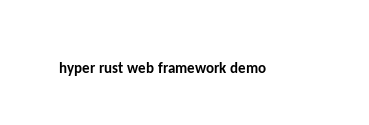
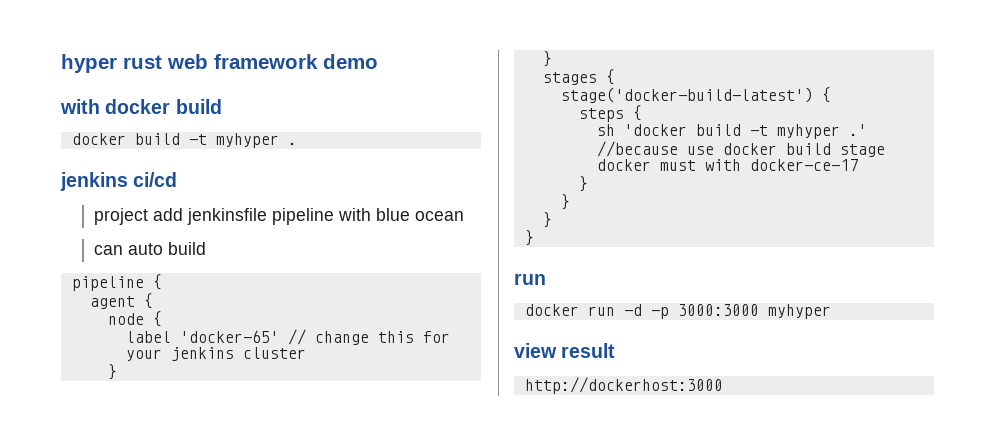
(266, 67) none -> [60,99,222,114] [71,133,297,148] [60,172,178,191] [94,208,465,225] [94,242,207,255] [71,274,162,291] [89,293,153,309] [107,311,162,327] [125,329,450,345] [125,347,306,361] [107,364,117,380] [542,51,552,67] [542,69,615,85] [560,87,831,103] [578,105,642,122] [596,124,867,139] [596,141,885,157] [596,159,858,171] [578,176,588,192] [560,194,570,210] [542,212,552,228] [524,230,534,246] [514,273,546,285] [524,304,831,319] [514,343,616,358] [524,377,723,394] // with docker build // docker build -t myhyper . // jenkins ci/cd // project add jenkinsfile pipeline with blue ocean // can auto build // pipeline { // agent { // node { // label 'docker-65' // change this for your jenkins cluster // } // } // stages { // stage('docker-build-latest') { // steps { // sh 'docker build -t myhyper .' //because use docker build stage docker must with docker-ce-17 // } // } // } // } // run // docker run -d -p 3000:3000 myhyper // view result // http://dockerhost:3000

